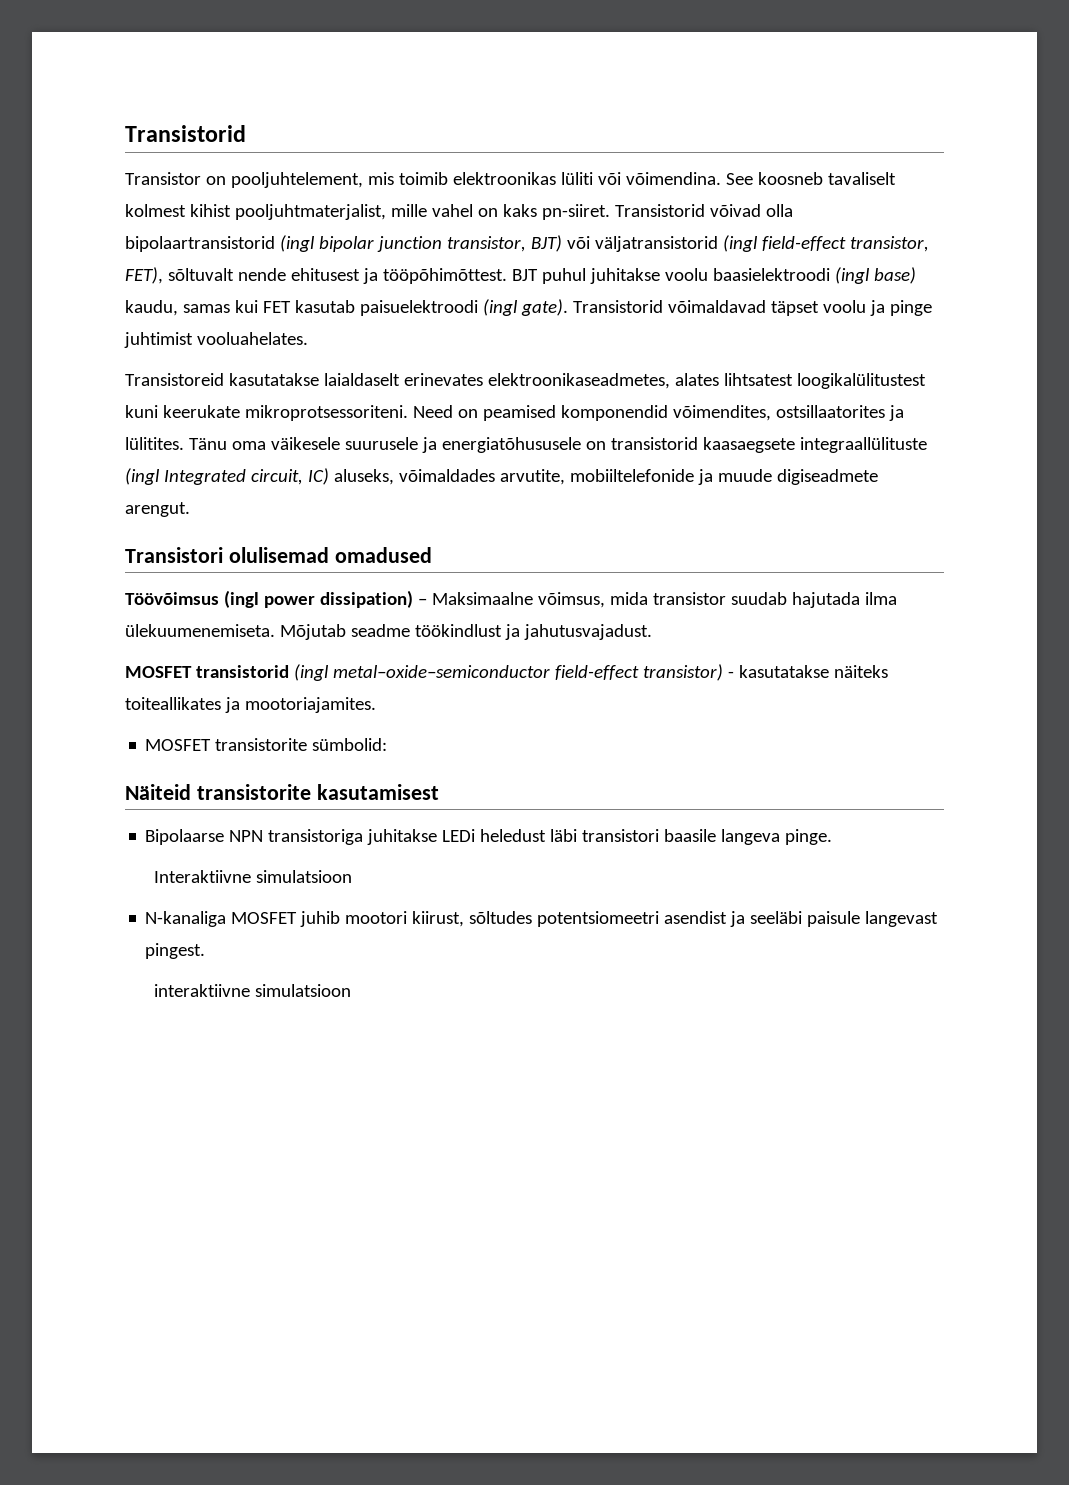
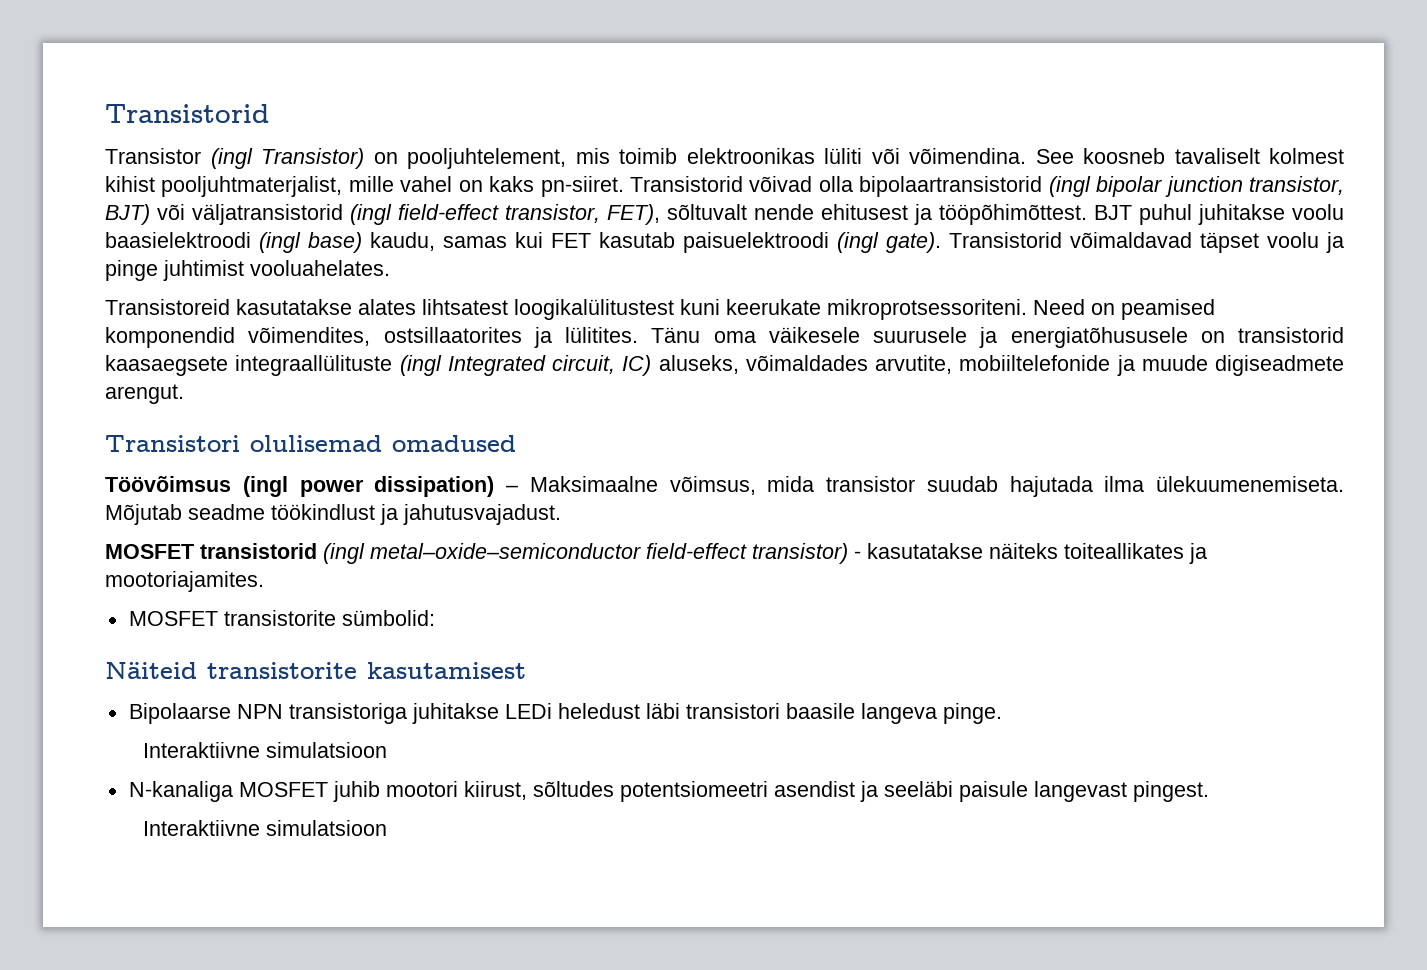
(201, 178) none -> [210,148,364,169] (ingl Transistor)
[323,373,670,389] laialdaselt erinevates elektroonikaseadmetes, -> (352, 307) none
[154,984,251,997] interaktiivne -> [143,820,261,836] Interaktiivne

